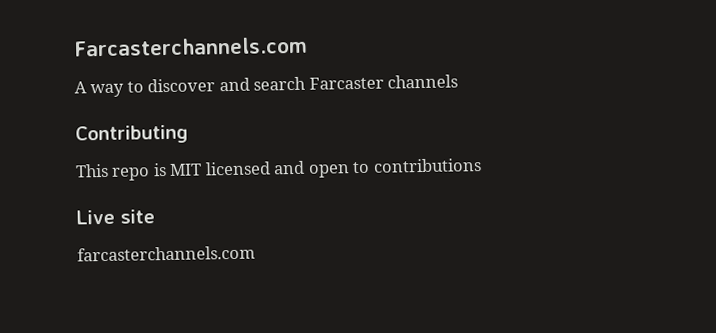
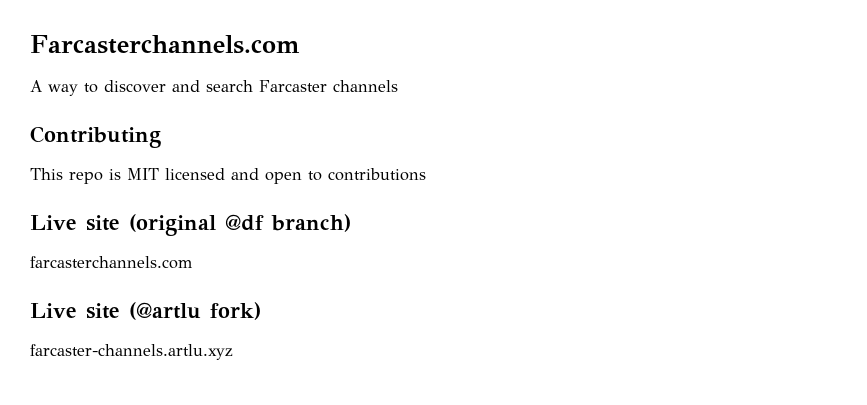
[77,245,256,262] // farcasterchannels.com -> [129,214,351,236] [30,256,193,269] [30,302,261,320] [30,344,233,360] (original @df branch) // farcasterchannels.com // Live site (@artlu fork) // farcaster-channels.artlu.xyz

